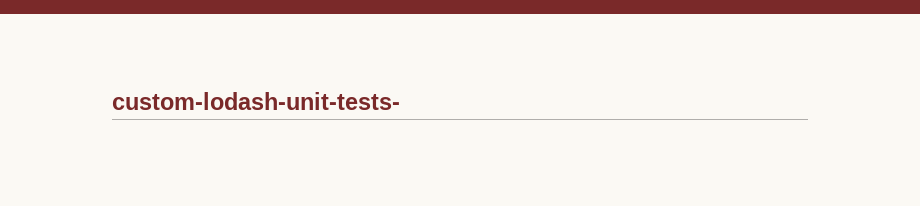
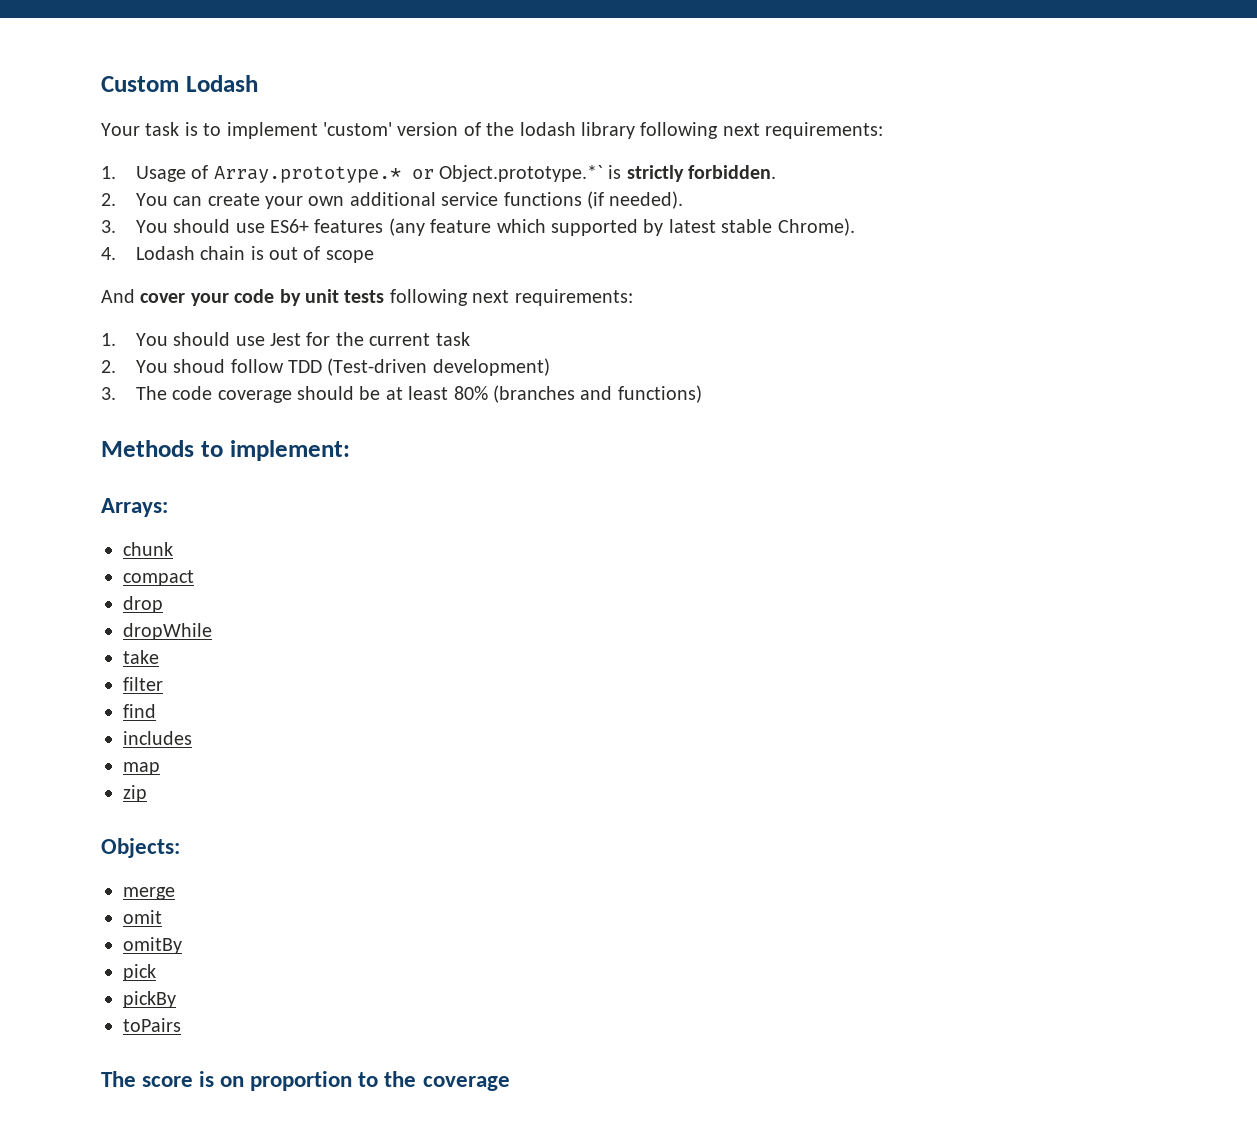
[112,92,400,110] custom-lodash-unit-tests- -> [101,75,258,92] [101,122,884,139] [101,165,777,183] [101,191,684,209] [101,218,855,236] [101,246,374,263] [101,289,633,306] [101,332,470,346] [101,358,550,376] [101,385,702,403] [101,440,350,461] [101,498,168,517] [123,542,173,556] [123,570,194,586] [123,596,163,613] [123,623,212,640] [123,650,159,664] [123,677,163,691] [123,704,156,718] [123,731,192,745] [123,762,160,775] [123,785,147,802] [101,838,180,858] [123,887,175,900] [123,910,162,924] [123,937,182,954] [123,964,156,981] [123,991,176,1008] [123,1018,181,1032] [101,1071,510,1091] Custom Lodash // Your task is to implement 'custom' version of the lodash library following next requirements: // 1. Usage of Array.prototype.* or Object.prototype.*` is strictly forbidden. // 2. You can create your own additional service functions (if needed). // 3. You should use ES6+ features (any feature which supported by latest stable Chrome). // 4. Lodash chain is out of scope // And cover your code by unit tests following next requirements: // 1. You should use Jest for the current task // 2. You shoud follow TDD (Test-driven development) // 3. The code coverage should be at least 80% (branches and functions) // Methods to implement: // Arrays: // chunk // compact // drop // dropWhile // take // filter // find // includes // map // zip // Objects: // merge // omit // omitBy // pick // pickBy // toPairs // The score is on proportion to the coverage

